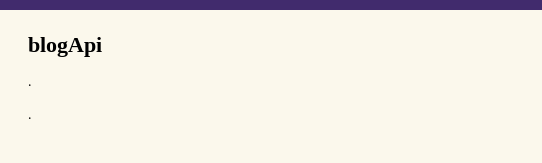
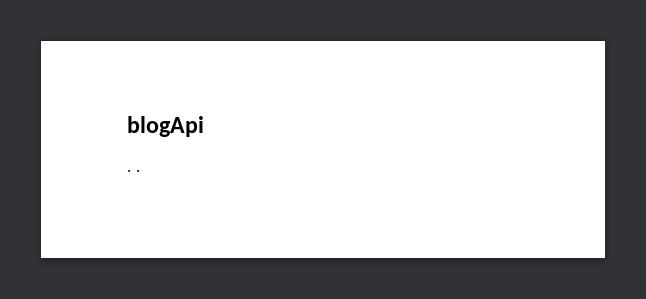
(32, 85) // -> (131, 171) none

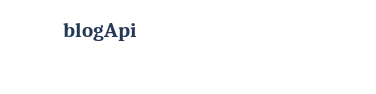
[127,170,140,172] // . . -> (137, 31) none

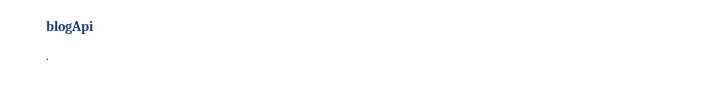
(137, 31) none -> [46,58,48,60] // .

